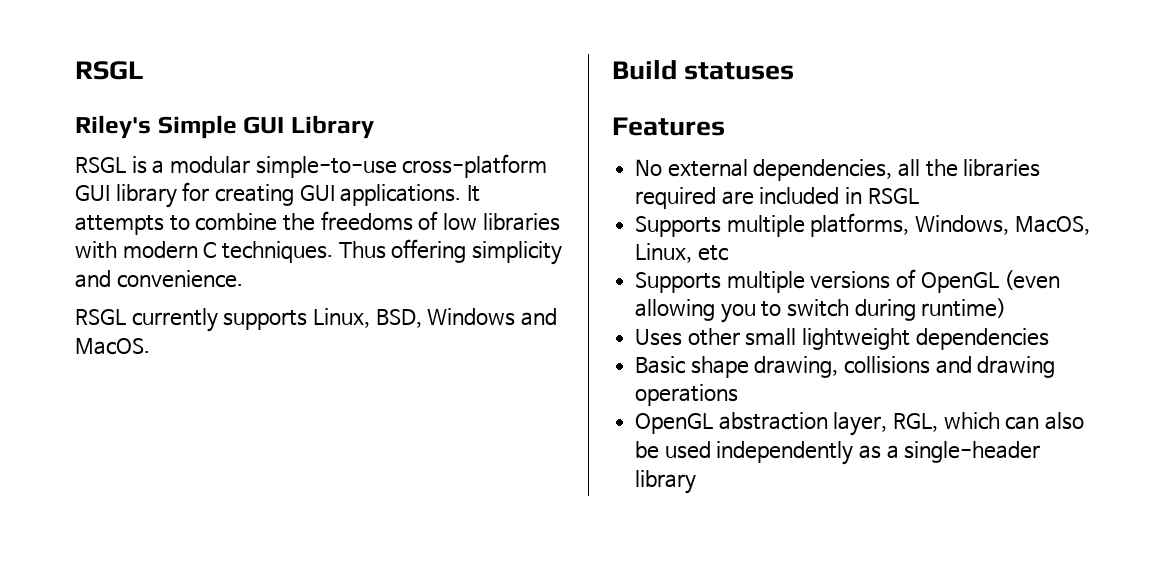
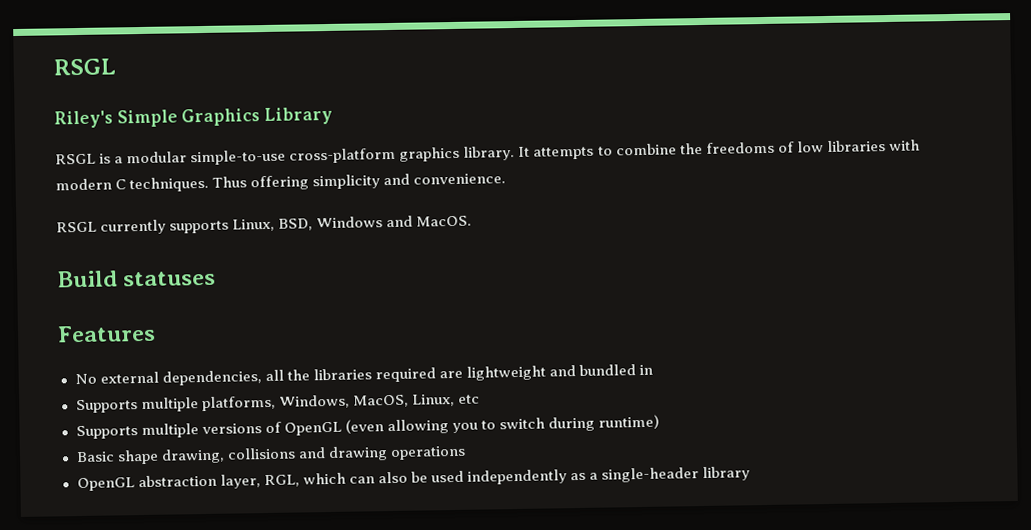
[243,116,285,134] GUI -> [181,108,261,127] Graphics
[75,182,462,208] GUI library for creating GUI applications. -> [399,145,516,162] graphics library.
[759,187,840,205] included -> [465,364,636,381] lightweight and bundled
[867,188,919,204] RSGL -> (654, 370) none
[635,328,1049,350] // Uses other small lightweight dependencies -> (661, 422) none

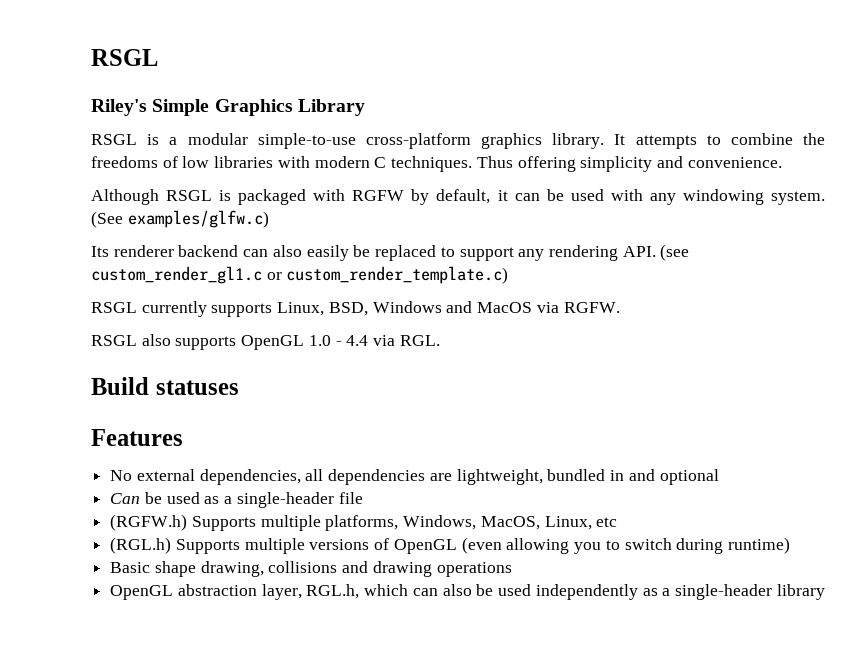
(507, 179) none -> [91,189,826,205] [91,210,269,228] [91,244,690,261] [91,266,509,284] // Although RSGL is packaged with RGFW by default, it can be used with any windowing system. (See examples/glfw.c) // Its renderer backend can also easily be replaced to support any rendering API. (see custom_render_gl1.c or custom_render_template.c)
[416,215,473,227] MacOS. -> [477,302,620,313] [91,334,440,350] MacOS via RGFW. // RSGL also supports OpenGL 1.0 - 4.4 via RGL.
[286,364,654,383] the libraries required are lightweight and bundled in // -> [328,469,719,485] [110,492,363,508] [110,514,188,531] dependencies are lightweight, bundled in and optional // Can be used as a single-header file // (RGFW.h)
(480, 399) none -> [110,537,172,554] (RGL.h)
[263,474,300,488] RGL, -> [306,584,360,599] RGL.h,

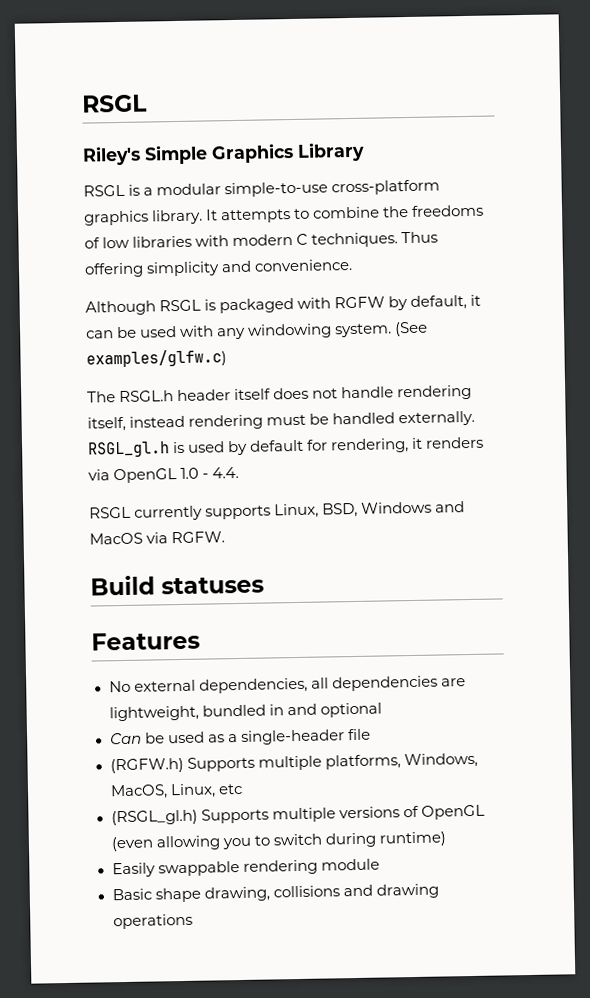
[91,244,690,261] [91,266,509,284] Its renderer backend can also easily be replaced to support any rendering API. (see custom_render_gl1.c or custom_render_template.c) -> [87,384,473,403] [87,410,476,432] [87,436,485,458] [88,466,240,484] The RSGL.h header itself does not handle rendering itself, instead rendering must be handled externally. RSGL_gl.h is used by default for rendering, it renders via OpenGL 1.0 - 4.4.
[91,334,440,350] // RSGL also supports OpenGL 1.0 - 4.4 via RGL. -> (226, 537) none
[110,537,172,554] (RGL.h) -> [110,809,198,826] (RSGL_gl.h)
(790, 545) none -> [111,858,380,878] // Easily swappable rendering module
[110,584,825,600] // OpenGL abstraction layer, RGL.h, which can also be used independently as a single-header library -> (193, 921) none

